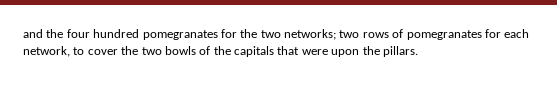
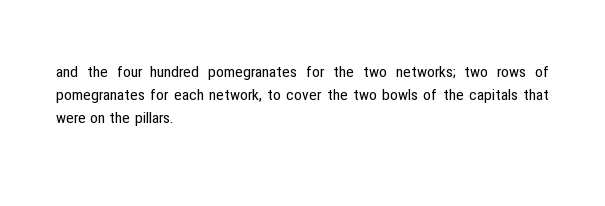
[331,49,360,57] upon -> [90,115,106,123] on

